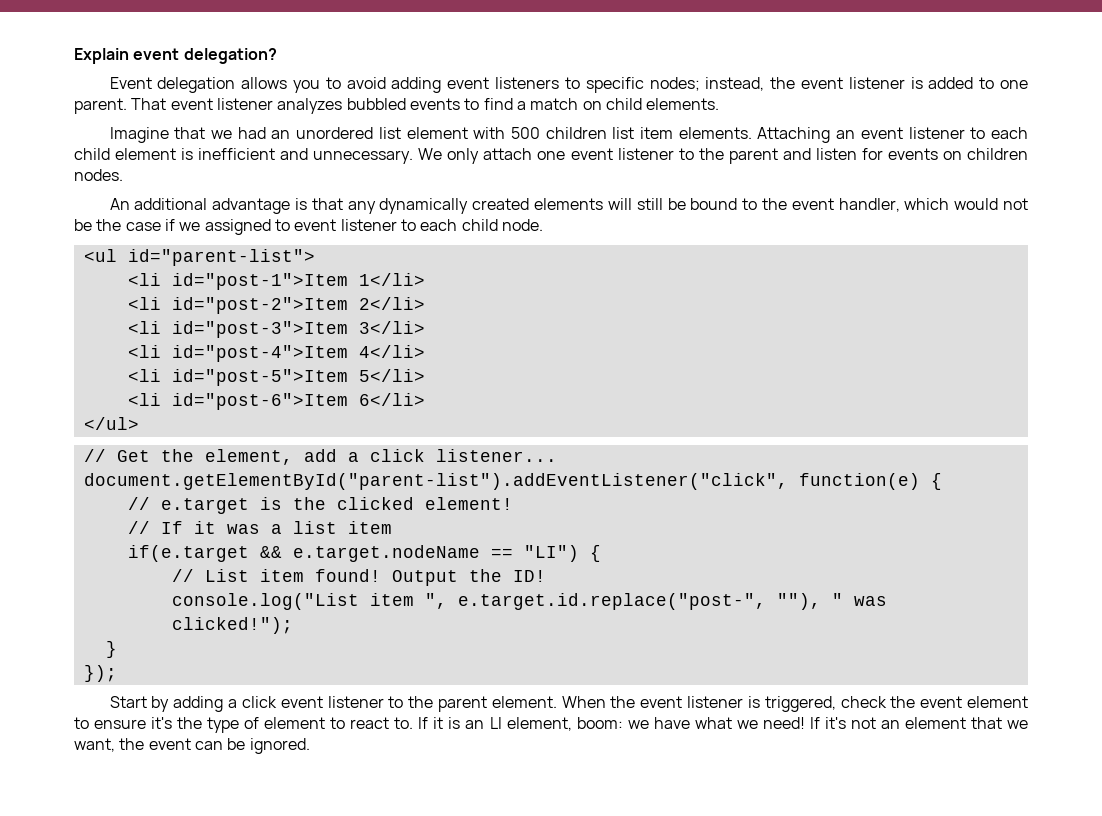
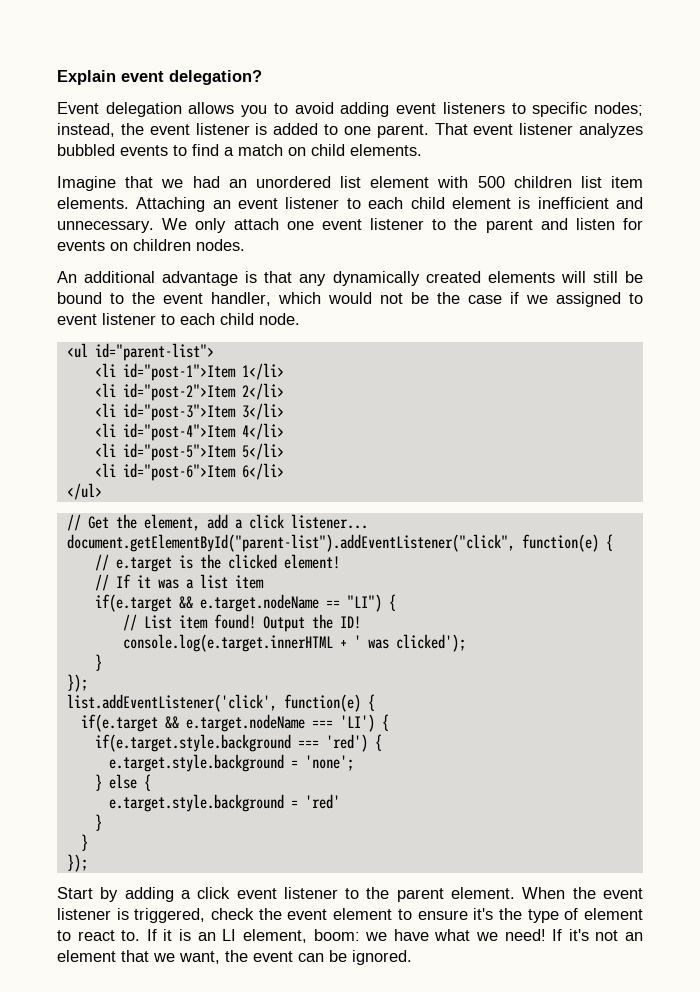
[171,593,887,610] [171,617,293,634] console.log("List item ", e.target.id.replace("post-", ""), " was clicked!"); -> [122,634,466,652] [94,654,102,671] [66,674,88,692] [66,694,375,712] [80,714,389,732] [94,734,382,752] [108,754,354,772] [94,774,151,791] [108,794,340,812] [94,814,102,831] console.log(e.target.innerHTML + ' was clicked'); // } // }); // list.addEventListener('click', function(e) { // if(e.target && e.target.nodeName === 'LI') { // if(e.target.style.background === 'red') { // e.target.style.background = 'none'; // } else { // e.target.style.background = 'red' // }

